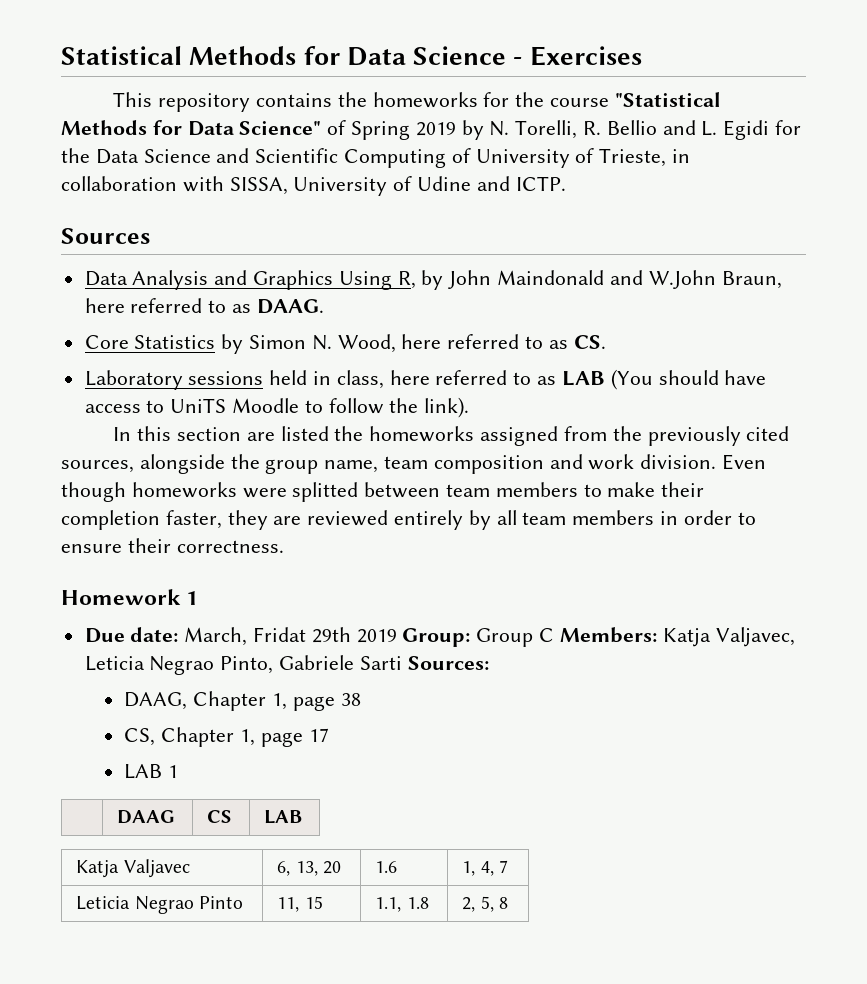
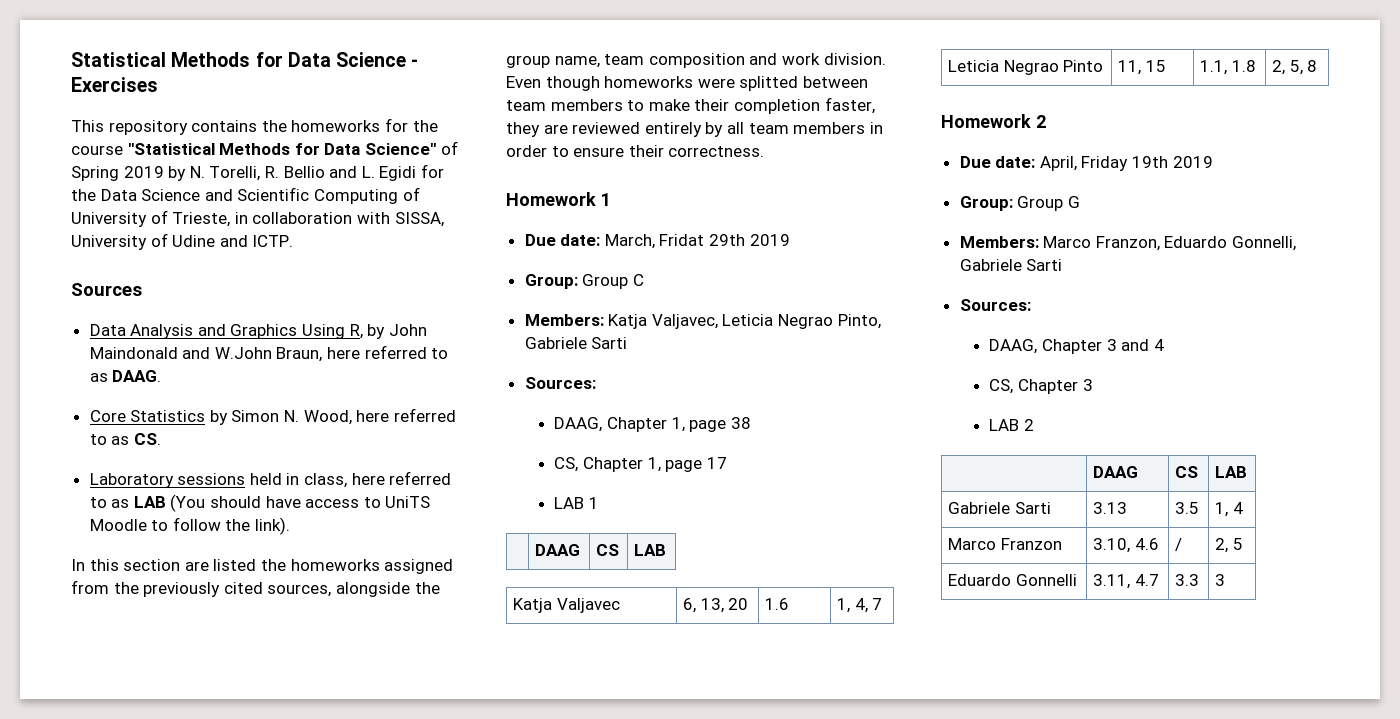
(397, 636) none -> (790, 240) //
(555, 635) none -> (644, 280) //
(402, 663) none -> (628, 343) //
(508, 903) none -> [941,114,1046,128] [959,156,1213,171] [959,196,1080,211] [959,236,1297,251] [959,259,1063,271] [959,299,1031,311] [989,339,1164,354] [989,379,1093,394] [989,419,1035,431] [1093,466,1139,478] [1175,466,1199,478] [1215,466,1248,478] [948,502,1051,514] [1093,502,1128,514] [1175,502,1200,514] [1215,502,1243,517] [948,538,1062,550] [1093,538,1159,553] [1175,538,1183,551] [1215,538,1243,553] [948,574,1077,586] [1093,574,1159,589] [1175,574,1200,586] [1215,574,1226,586] // Homework 2 // Due date: April, Friday 19th 2019 // Group: Group G // Members: Marco Franzon, Eduardo Gonnelli, Gabriele Sarti // Sources: // DAAG, Chapter 3 and 4 // CS, Chapter 3 // LAB 2 // | DAAG | CS | LAB // Gabriele Sarti | 3.13 | 3.5 | 1, 4 // Marco Franzon | 3.10, 4.6 | / | 2, 5 // Eduardo Gonnelli | 3.11, 4.7 | 3.3 | 3

